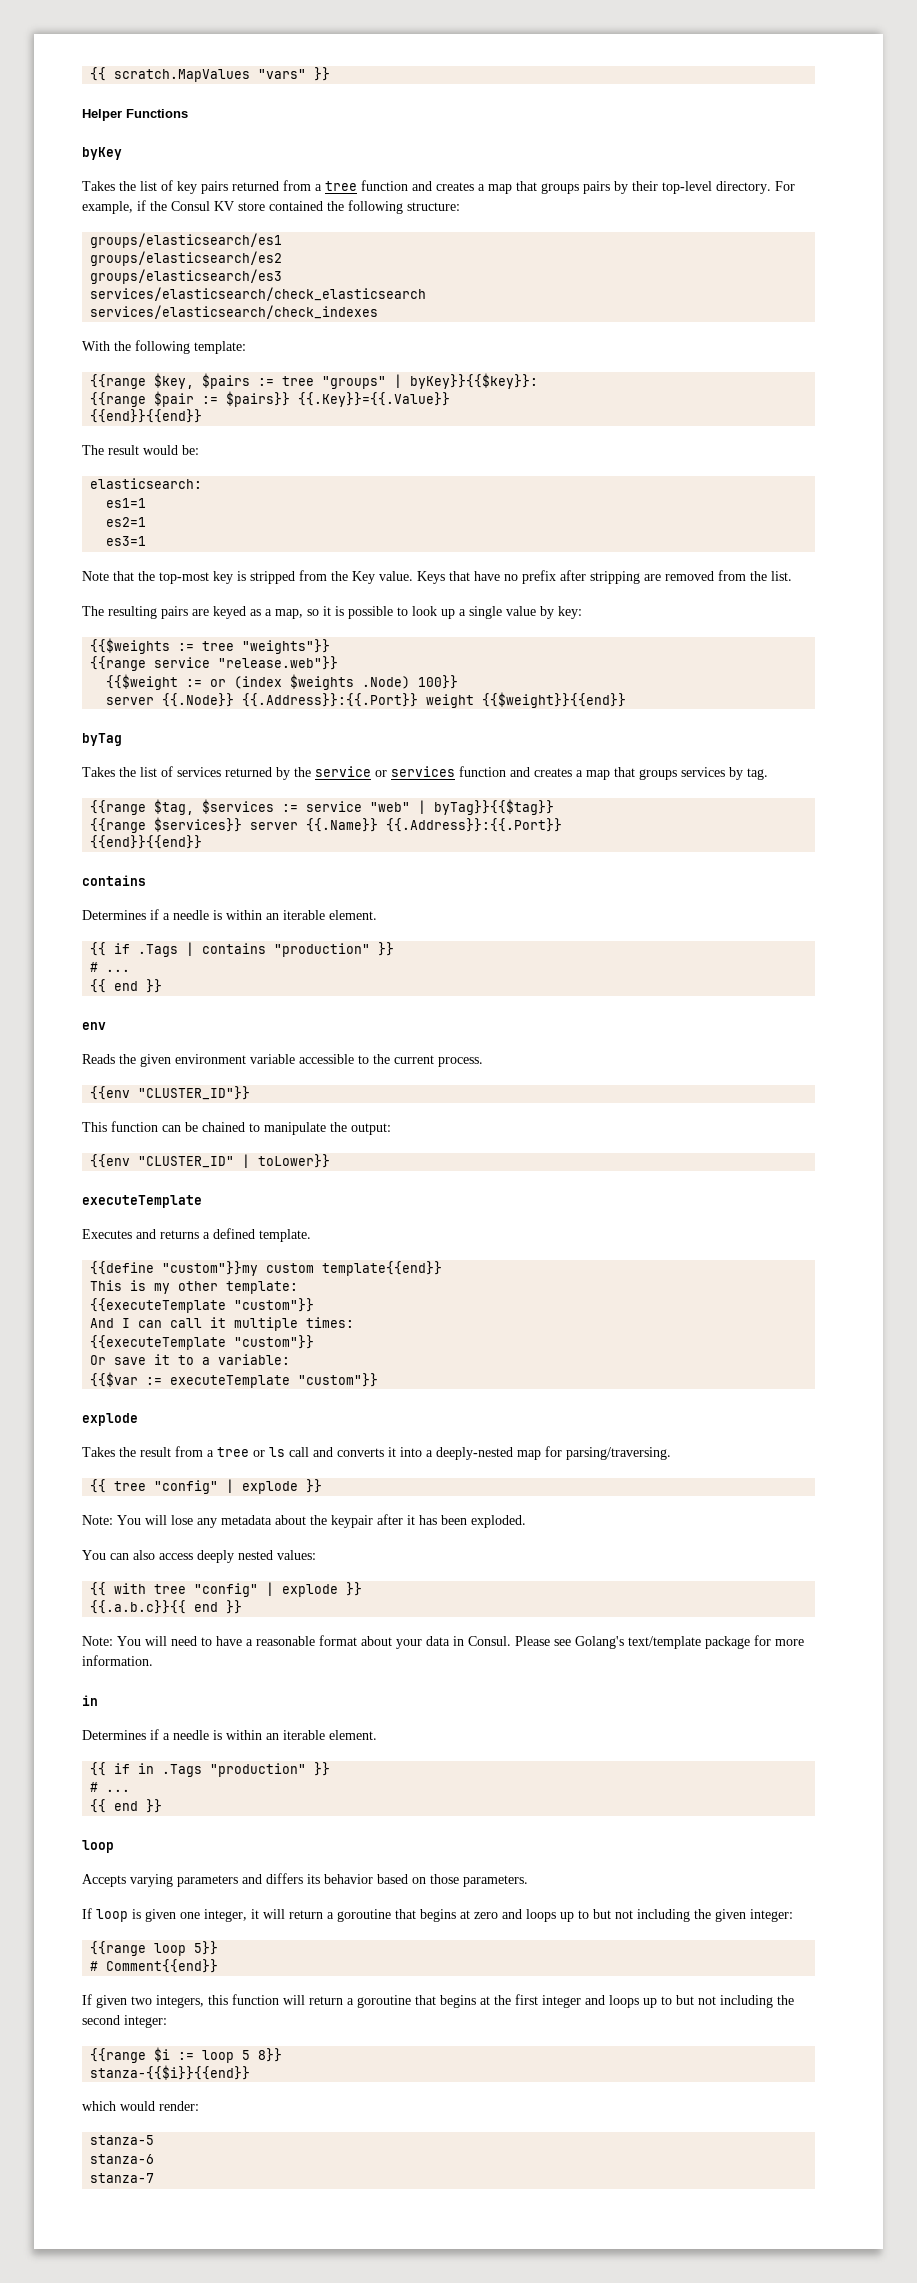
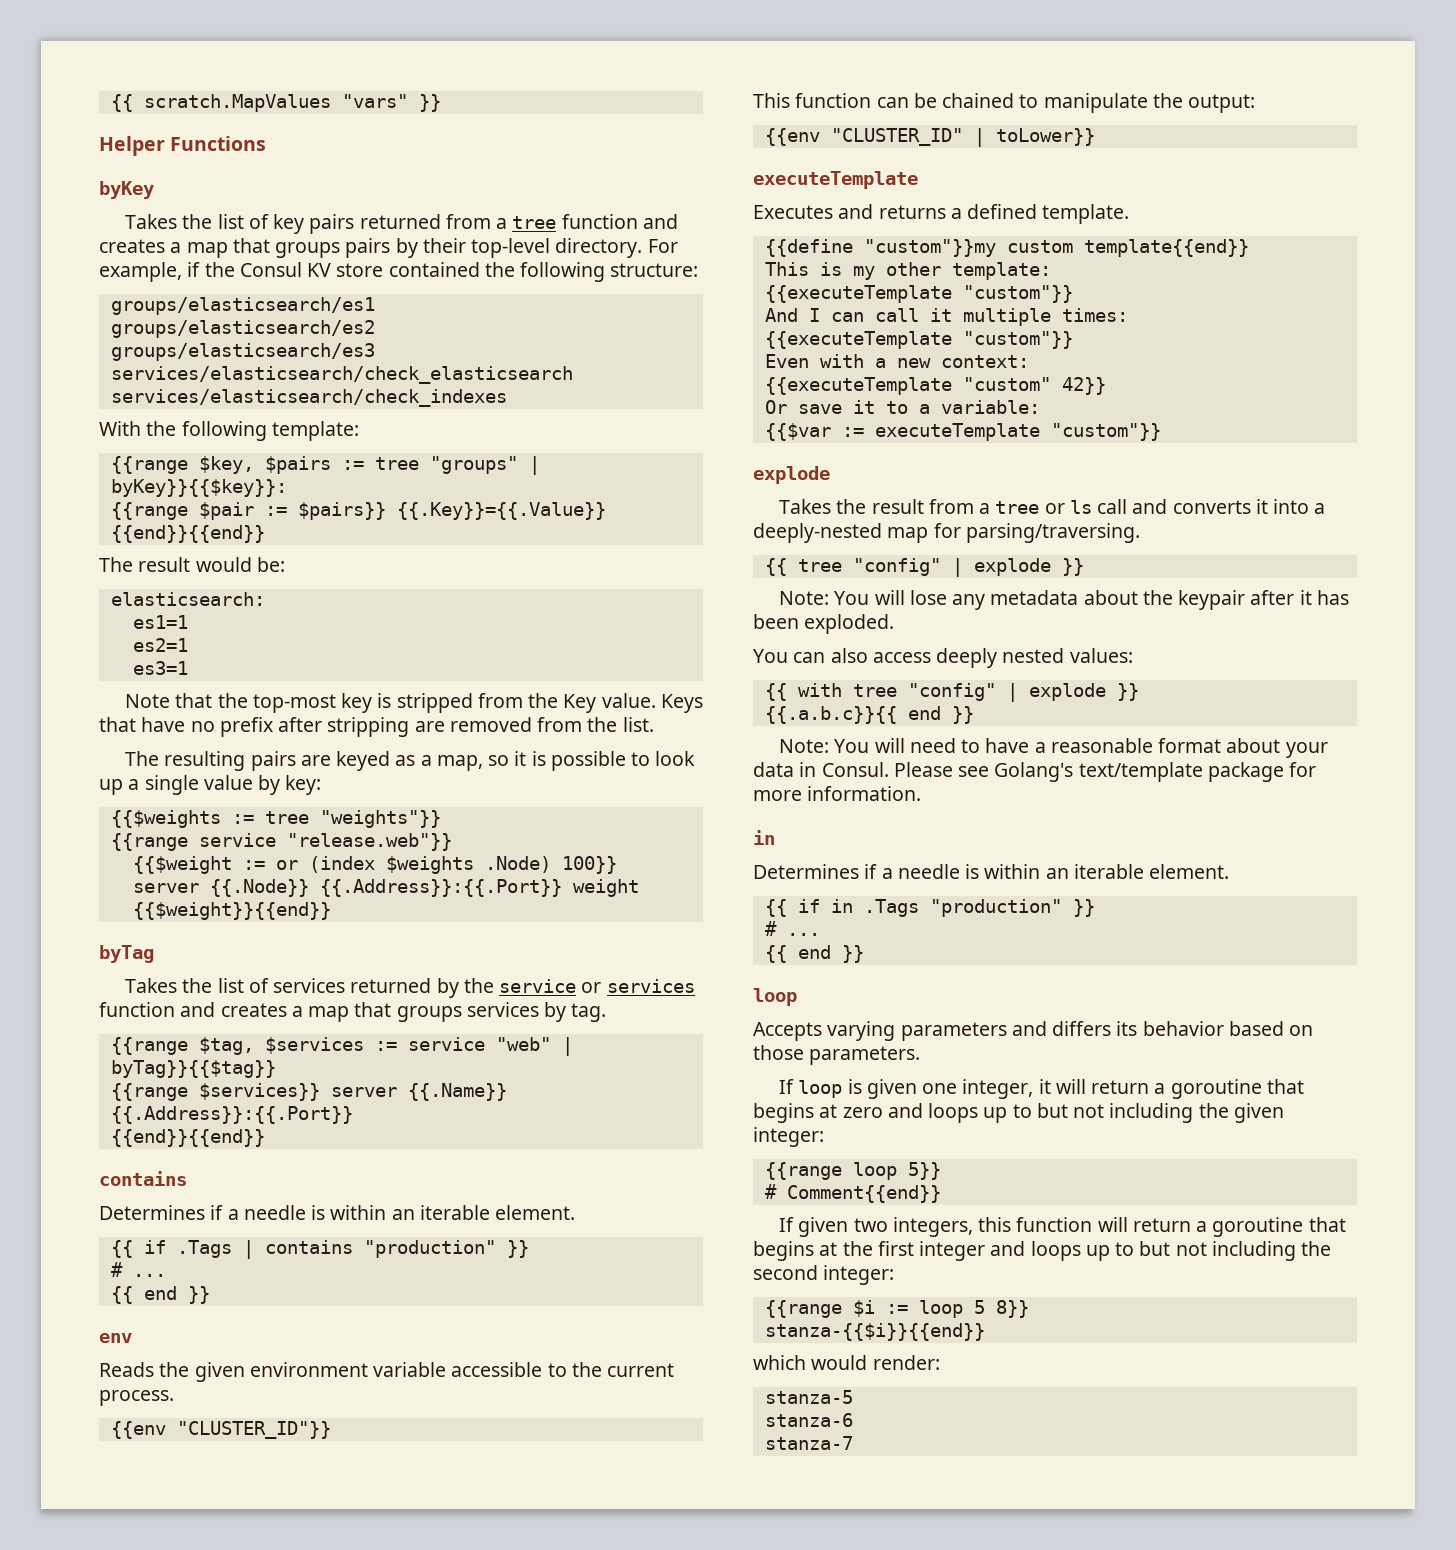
(315, 1342) none -> [764,354,1029,368] [764,377,1106,395] // Even with a new context: // {{executeTemplate "custom" 42}}

